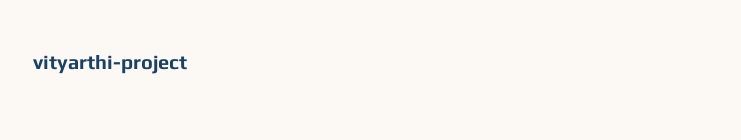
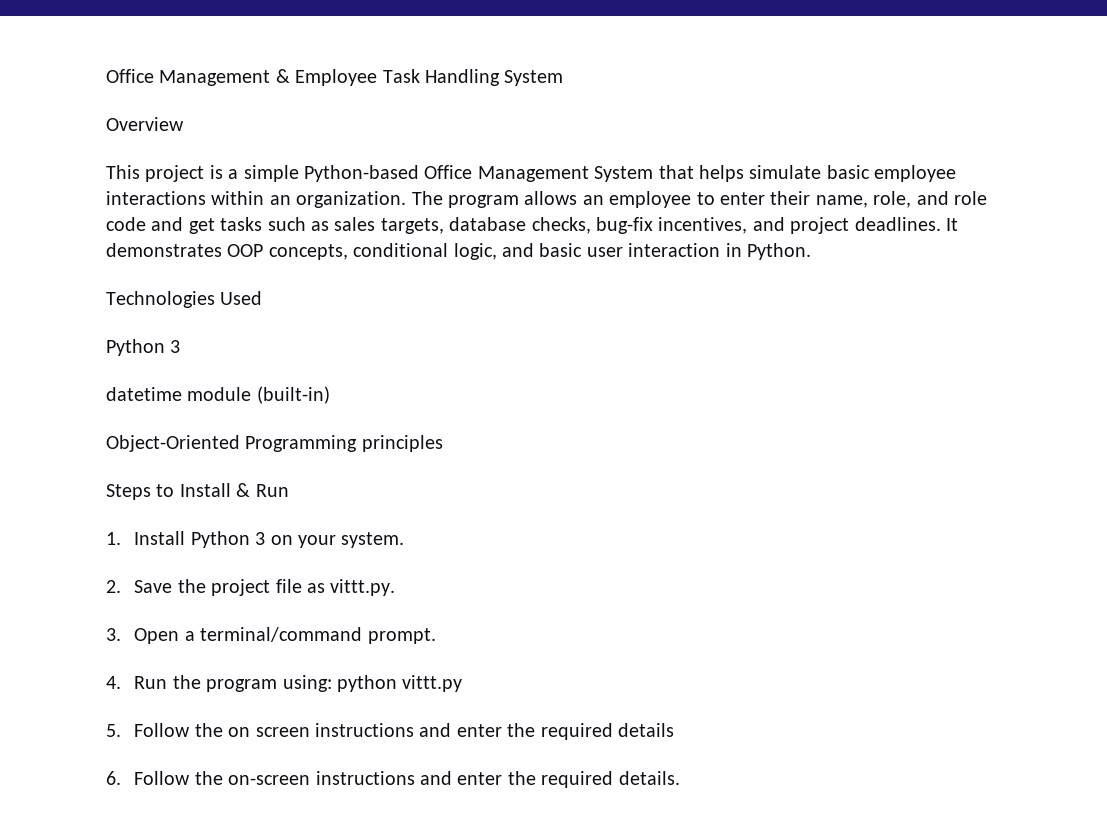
[33,55,187,74] vityarthi-project -> [106,69,564,86] [106,117,184,131] [106,165,957,182] [106,191,987,208] [106,217,958,234] [106,243,811,260] [106,291,263,308] [106,339,181,356] [106,386,330,404] [106,435,443,452] [106,483,289,500] [106,531,405,548] [106,579,396,596] [106,627,436,644] [106,675,463,692] [106,723,674,740] [106,771,680,788] Office Management & Employee Task Handling System // Overview // This project is a simple Python-based Office Management System that helps simulate basic employee interactions within an organization. The program allows an employee to enter their name, role, and role code and get tasks such as sales targets, database checks, bug-fix incentives, and project deadlines. It demonstrates OOP concepts, conditional logic, and basic user interaction in Python. // Technologies Used // Python 3 // datetime module (built-in) // Object-Oriented Programming principles // Steps to Install & Run // 1. Install Python 3 on your system. // 2. Save the project file as vittt.py. // 3. Open a terminal/command prompt. // 4. Run the program using: python vittt.py // 5. Follow the on screen instructions and enter the required details // 6. Follow the on-screen instructions and enter the required details.

